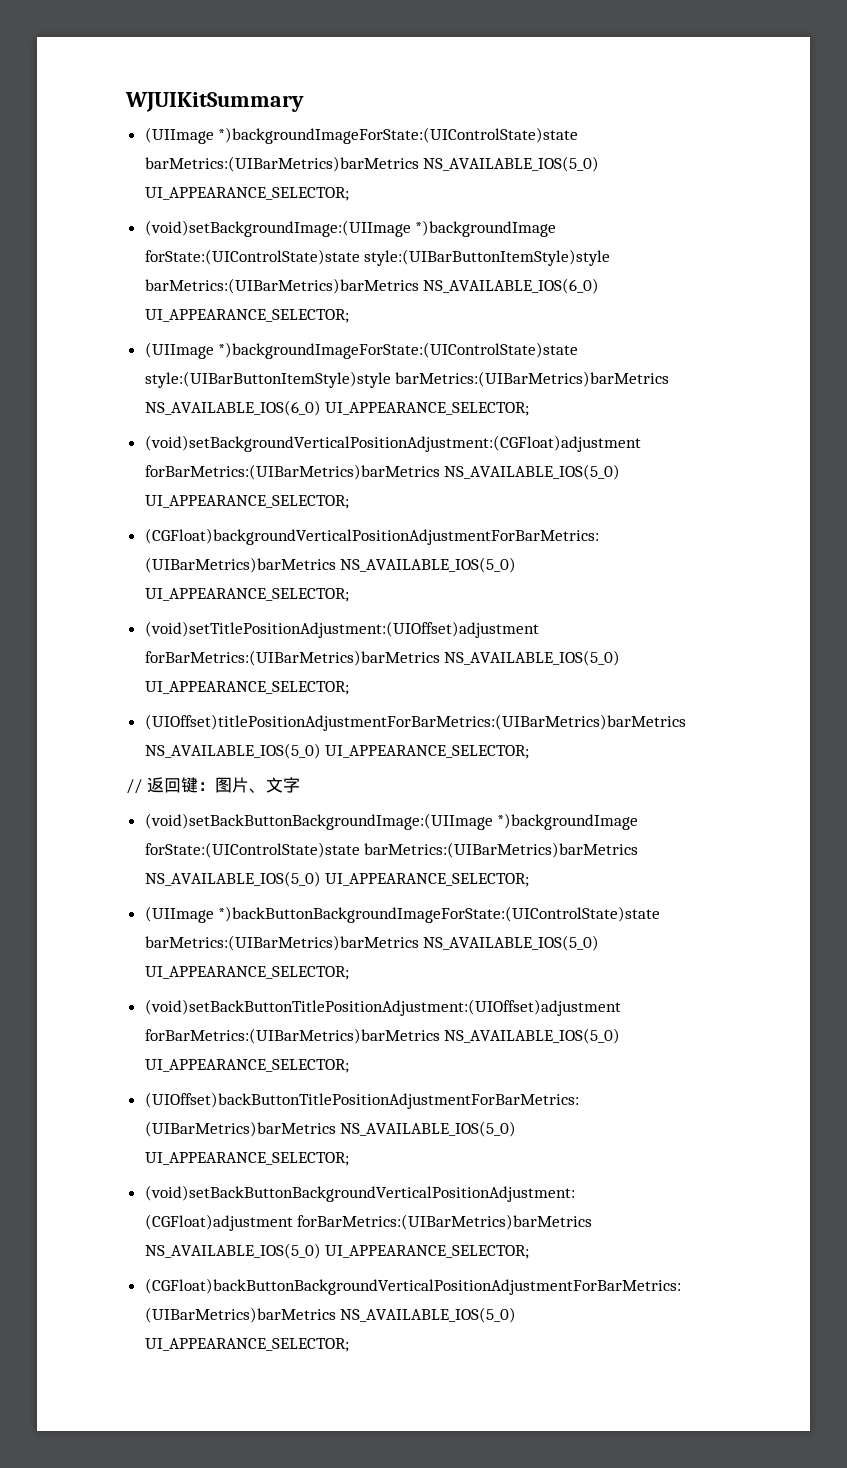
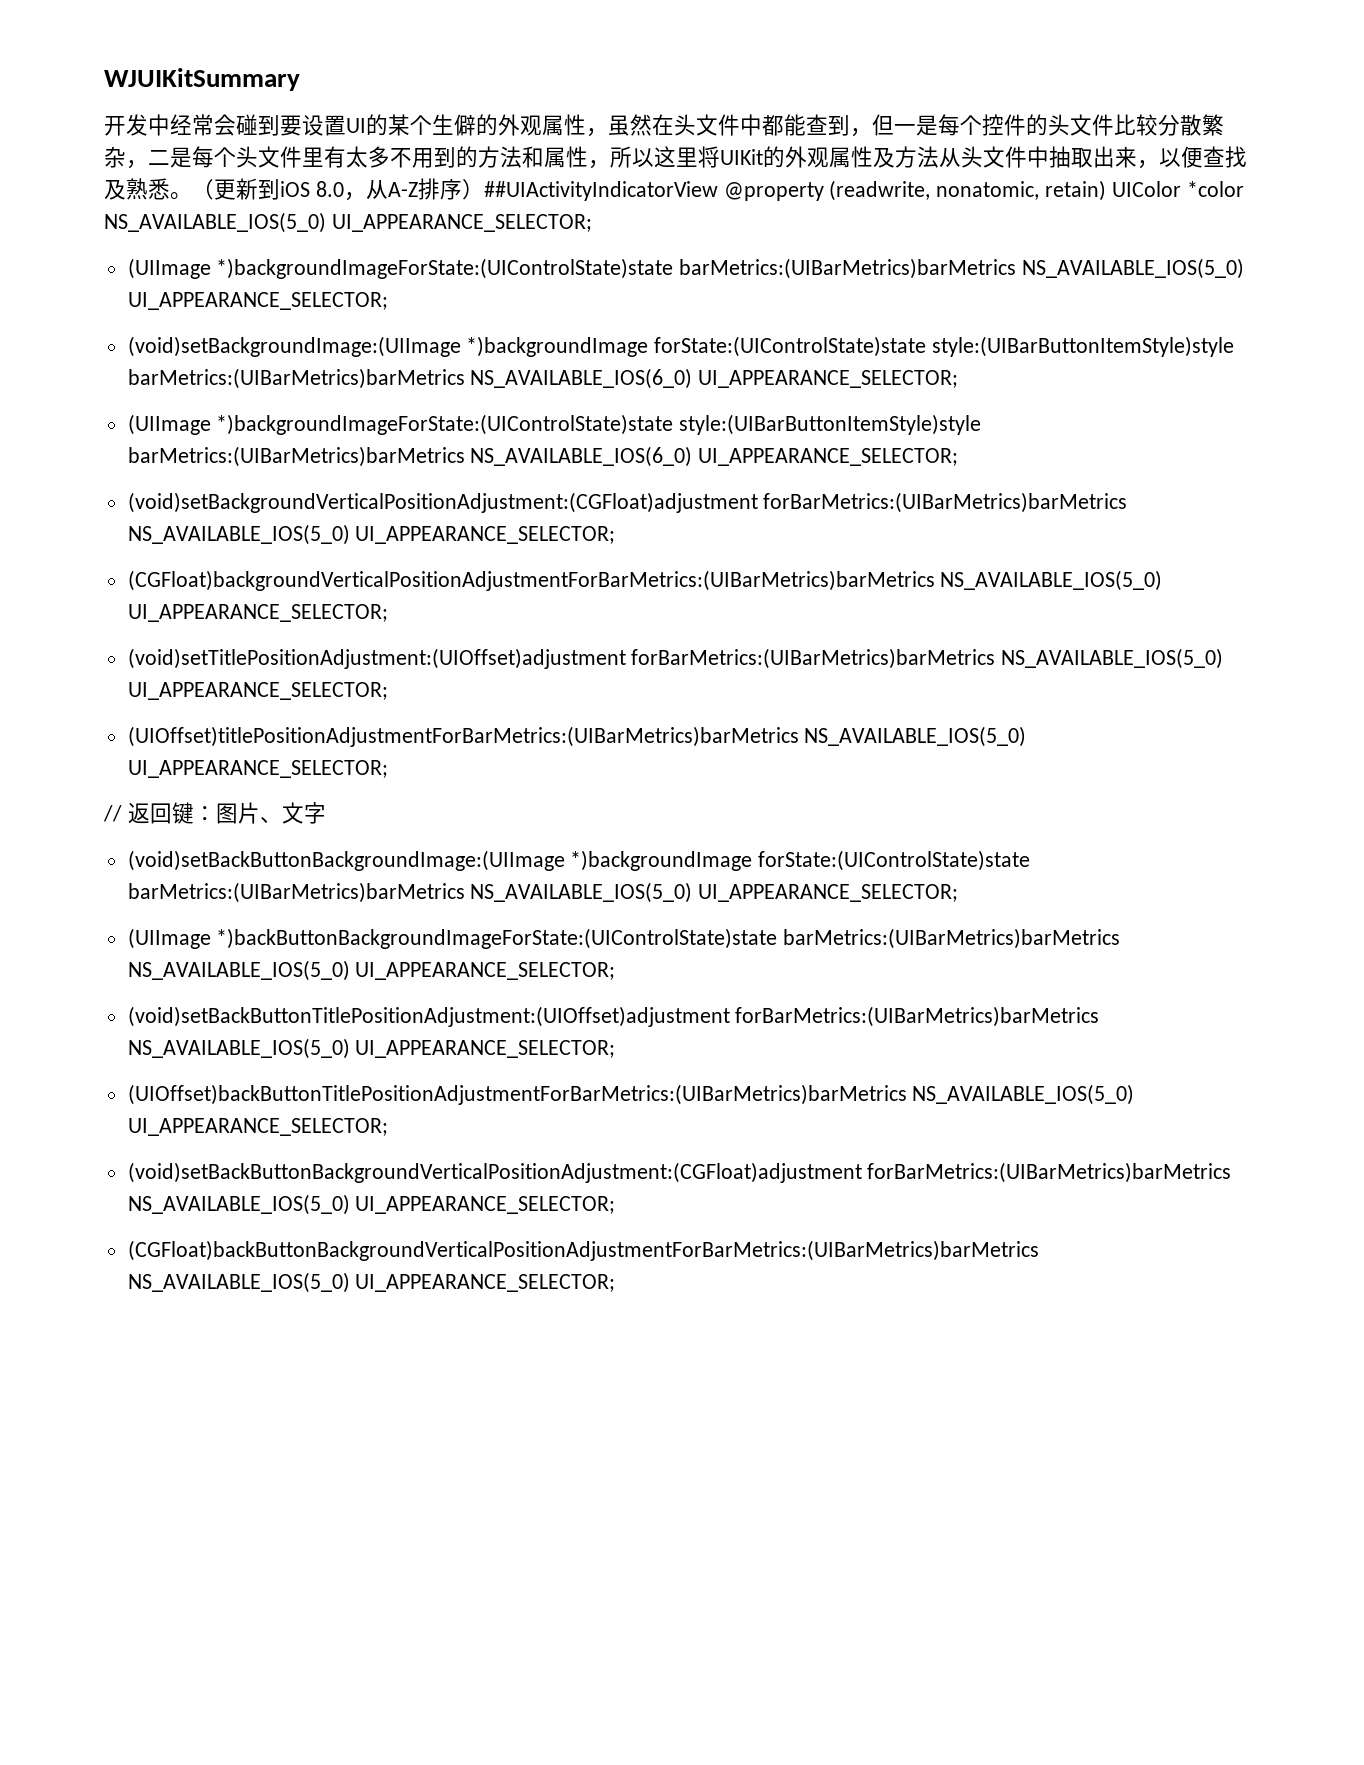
(304, 102) none -> [104,114,1224,137] [104,146,1247,169] [104,178,1244,201] [104,212,592,233] // 开发中经常会碰到要设置UI的某个生僻的外观属性，虽然在头文件中都能查到，但一是每个控件的头文件比较分散繁杂，二是每个头文件里有太多不用到的方法和属性，所以这里将UIKit的外观属性及方法从头文件中抽取出来，以便查找及熟悉。（更新到iOS 8.0，从A-Z排序）##UIActivityIndicatorView @property (readwrite, nonatomic, retain) UIColor *color NS_AVAILABLE_IOS(5_0) UI_APPEARANCE_SELECTOR;

